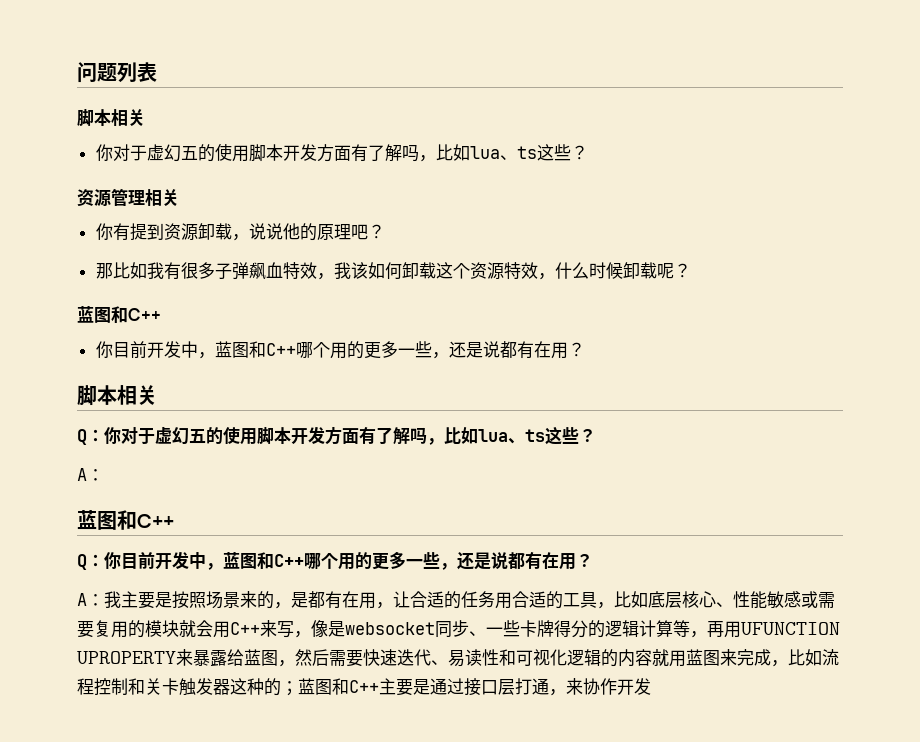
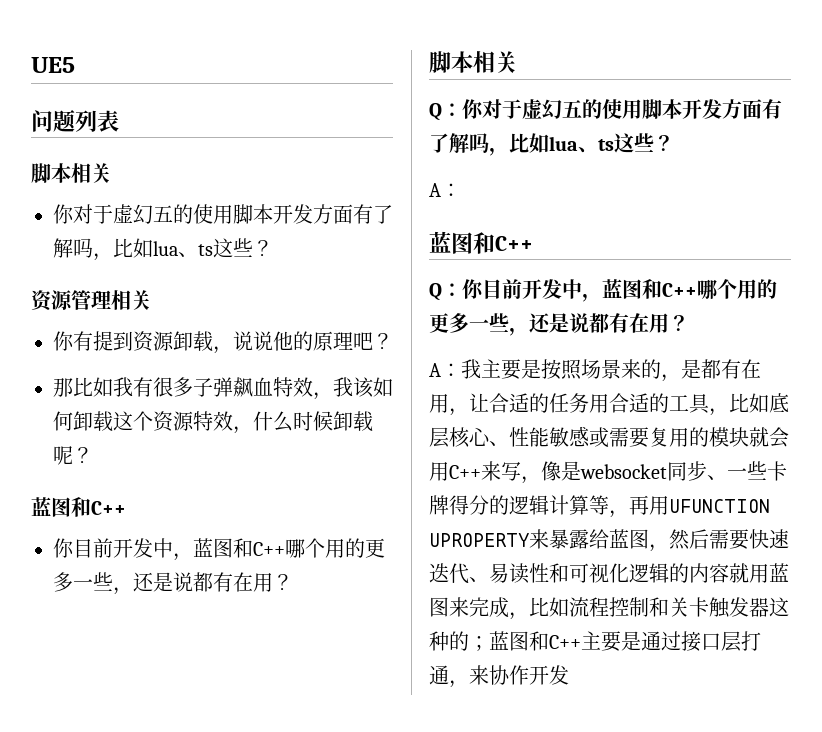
(77, 72) none -> [31,57,75,73] UE5 //

